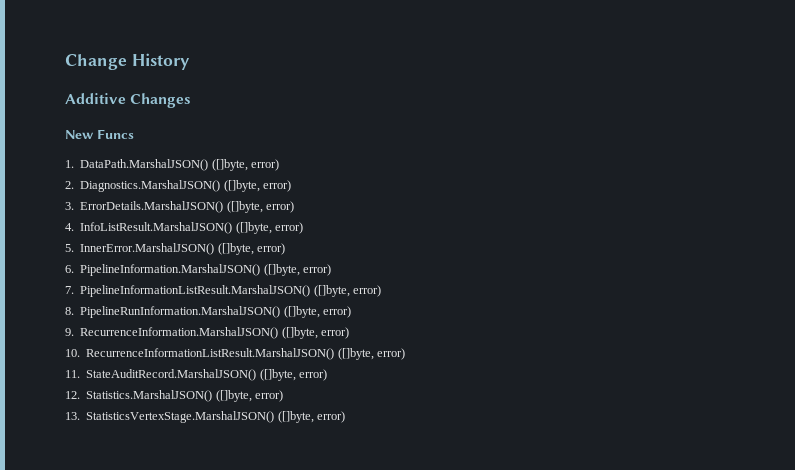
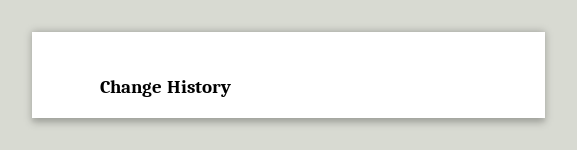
[65,93,192,108] [65,129,134,139] [65,159,279,171] [65,180,291,192] [65,201,294,213] [65,222,303,234] [65,243,285,255] [65,264,331,276] [65,285,381,297] [65,306,351,318] [65,327,349,339] [65,348,405,360] [65,369,327,381] [65,390,283,402] [65,411,345,423] // Additive Changes // New Funcs // 1. DataPath.MarshalJSON() ([]byte, error) // 2. Diagnostics.MarshalJSON() ([]byte, error) // 3. ErrorDetails.MarshalJSON() ([]byte, error) // 4. InfoListResult.MarshalJSON() ([]byte, error) // 5. InnerError.MarshalJSON() ([]byte, error) // 6. PipelineInformation.MarshalJSON() ([]byte, error) // 7. PipelineInformationListResult.MarshalJSON() ([]byte, error) // 8. PipelineRunInformation.MarshalJSON() ([]byte, error) // 9. RecurrenceInformation.MarshalJSON() ([]byte, error) // 10. RecurrenceInformationListResult.MarshalJSON() ([]byte, error) // 11. StateAuditRecord.MarshalJSON() ([]byte, error) // 12. Statistics.MarshalJSON() ([]byte, error) // 13. StatisticsVertexStage.MarshalJSON() ([]byte, error) -> (231, 88) none

